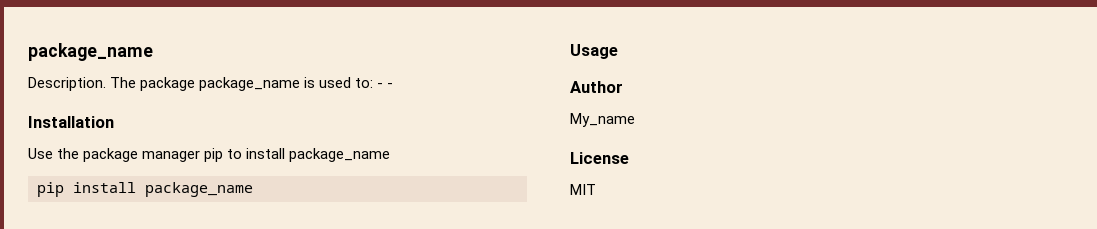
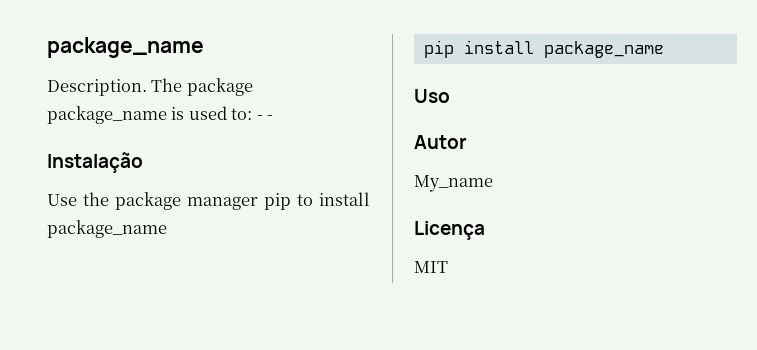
[28,116,114,128] Installation -> [47,152,143,173] Instalação
[570,44,618,59] [570,81,623,93] Usage // Author -> [414,89,450,103] [414,135,467,149] Uso // Autor
[570,152,629,164] License -> [414,221,485,240] Licença

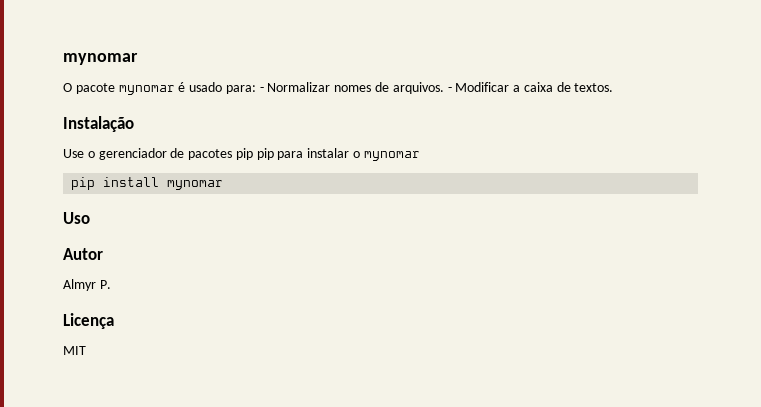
[47,37,204,58] [47,78,253,96] [47,106,274,124] [47,152,143,173] [47,192,370,210] [47,220,167,238] package_name // Description. The package package_name is used to: - - // Instalação // Use the package manager pip to install package_name -> [63,53,138,65] [63,82,614,95] [63,116,134,132] [63,148,420,161] mynomar // O pacote mynomar é usado para: - Normalizar nomes de arquivos. - Modificar a caixa de textos. // Instalação // Use o gerenciador de pacotes pip pip para instalar o mynomar
[543,41,664,58] package_name -> [167,180,224,190] mynomar
[414,175,493,192] My_name -> [63,279,111,291] Almyr P.

